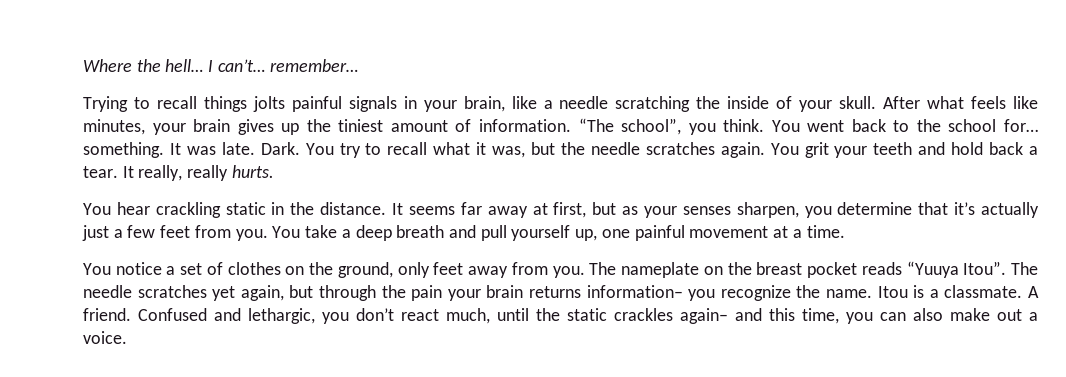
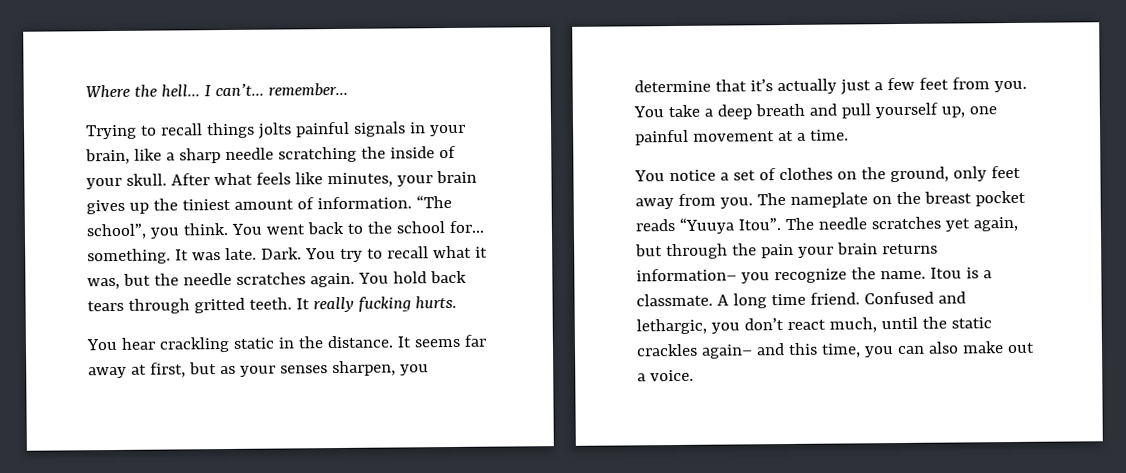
(553, 104) none -> [178,148,221,164] sharp
[804,142,1038,158] [83,165,229,181] grit your teeth and hold back a tear. It really, really -> [392,270,467,284] [87,296,411,314] hold back tears through gritted teeth. It really fucking
(1040, 292) none -> [732,293,806,309] long time

